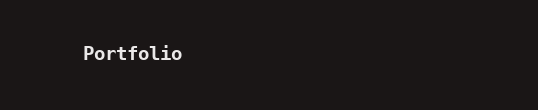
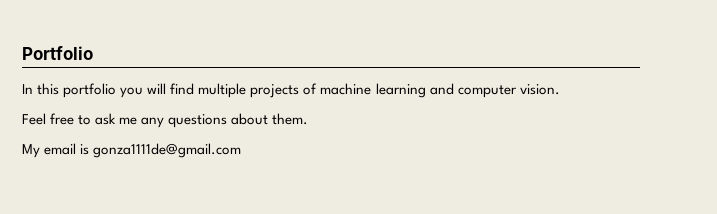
(182, 52) none -> [22,83,560,98] [22,113,309,128] [22,143,242,158] // In this portfolio you will find multiple projects of machine learning and computer vision. // Feel free to ask me any questions about them. // My email is gonza1111de@gmail.com

